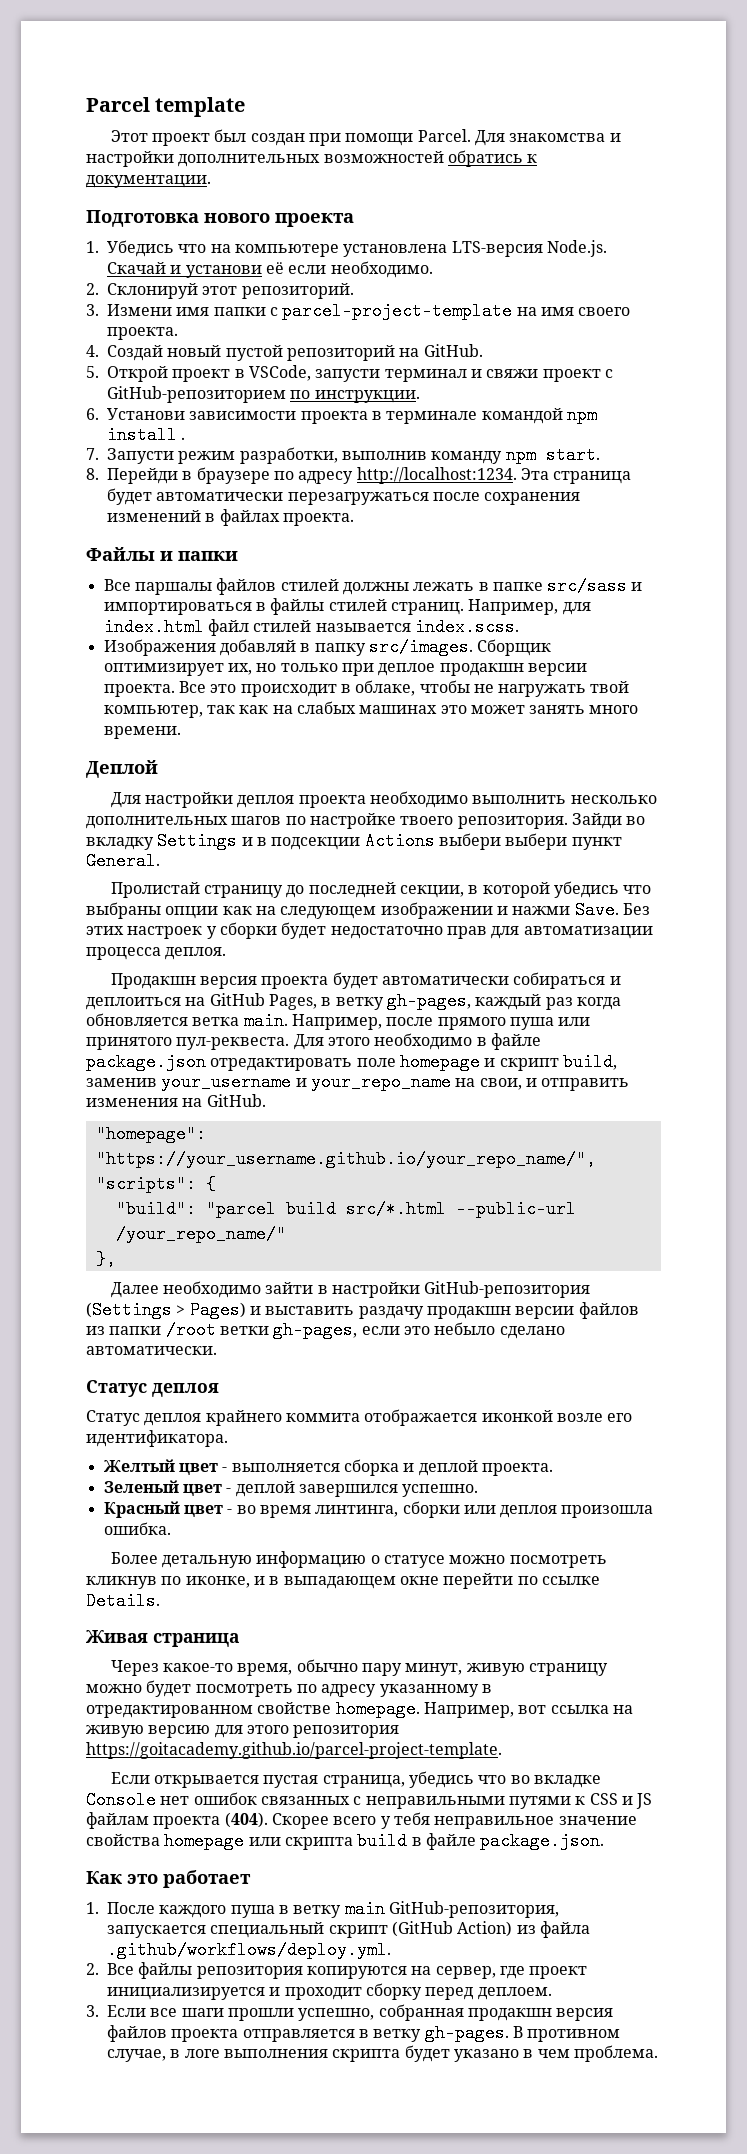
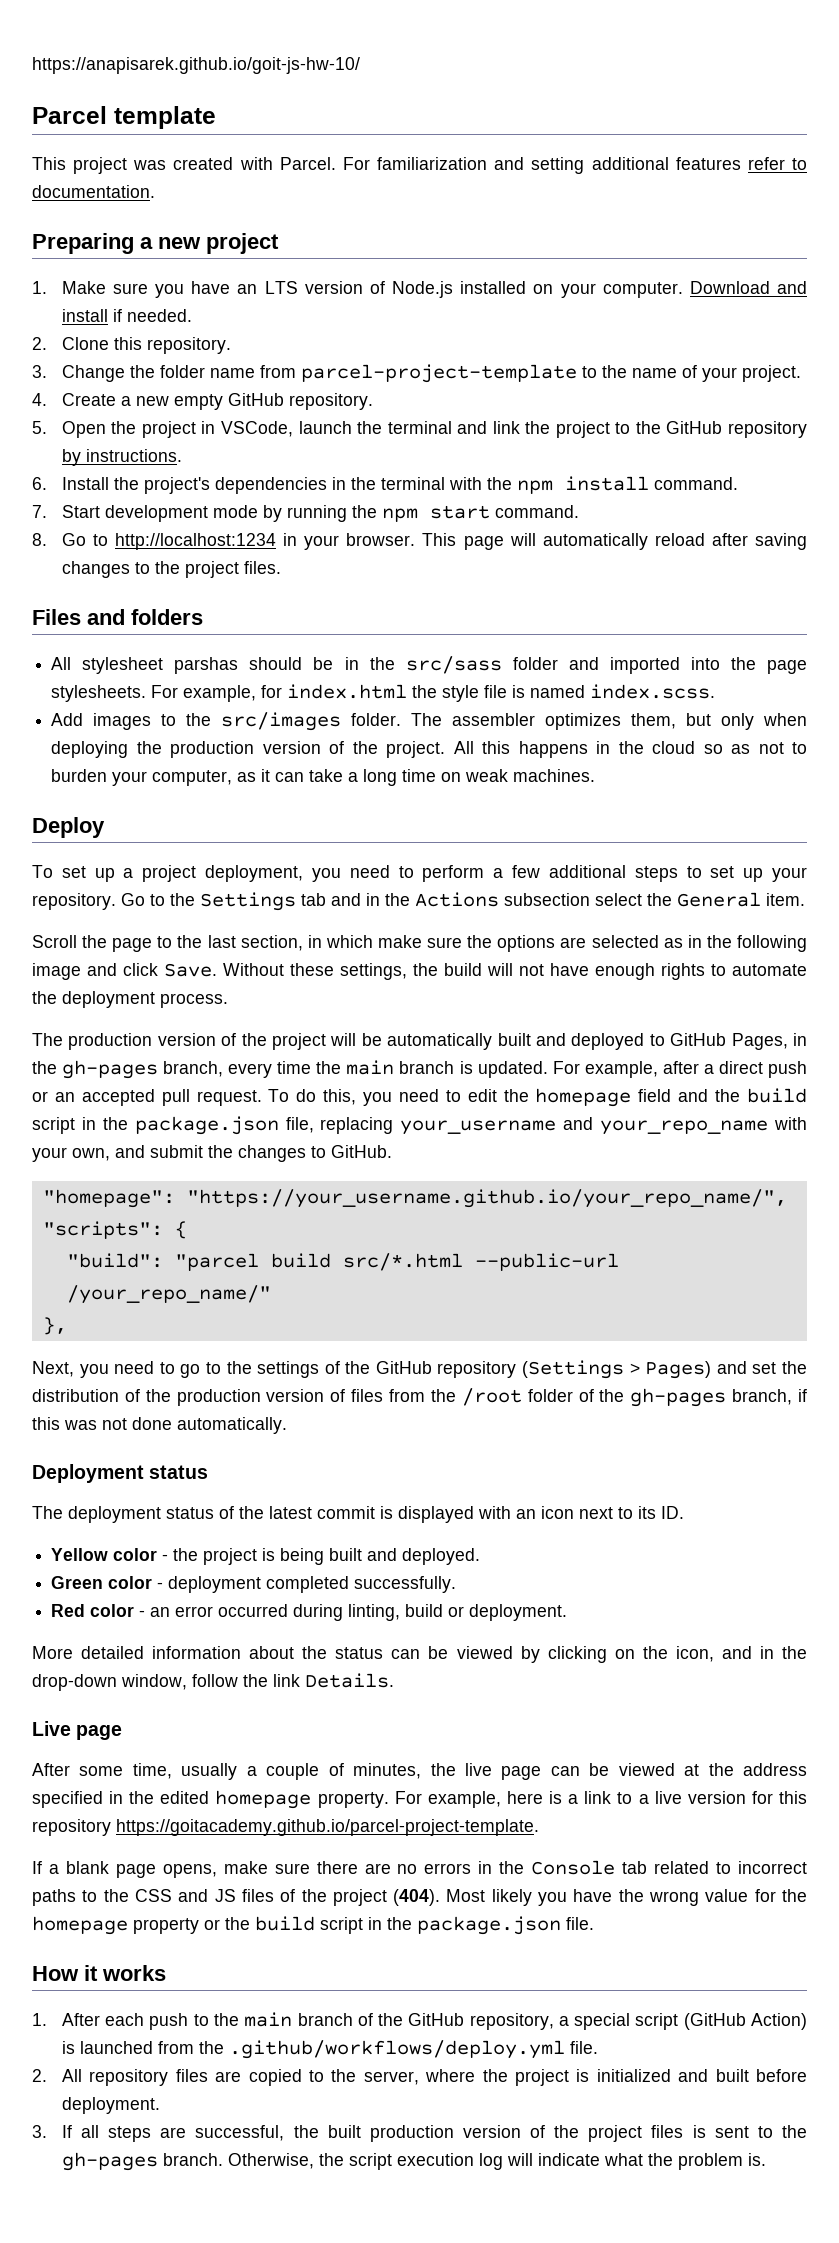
(86, 104) none -> [32,57,360,74] https://anapisarek.github.io/goit-js-hw-10/ //
[110,129,621,146] [86,150,538,167] [86,175,211,188] [86,210,354,227] [86,240,607,257] [107,261,433,278] [86,283,354,299] [86,302,631,320] [107,327,179,340] [86,344,483,361] [86,365,613,382] [107,386,420,403] [86,408,563,424] Этот проект был создан при помощи Parcel. Для знакомства и настройки дополнительных возможностей обратись к документации. // Подготовка нового проекта // 1. Убедись что на компьютере установлена LTS-версия Node.js. Скачай и установи её если необходимо. // 2. Склонируй этот репозиторий. // 3. Измени имя папки с parcel-project-template на имя своего проекта. // 4. Создай новый пустой репозиторий на GitHub. // 5. Открой проект в VSCode, запусти терминал и свяжи проект с GitHub-репозиторием по инструкции. // 6. Установи зависимости проекта в терминале командой -> [32,157,808,174] [32,185,155,198] [32,233,279,254] [32,281,807,298] [61,309,192,322] [32,337,231,354] [32,364,801,383] [32,393,373,410] [32,421,807,438] [61,449,182,466] [32,477,512,494] This project was created with Parcel. For familiarization and setting additional features refer to documentation. // Preparing a new project // 1. Make sure you have an LTS version of Node.js installed on your computer. Download and install if needed. // 2. Clone this repository. // 3. Change the folder name from parcel-project-template to the name of your project. // 4. Create a new empty GitHub repository. // 5. Open the project in VSCode, launch the terminal and link the project to the GitHub repository by instructions. // 6. Install the project's dependencies in the terminal with the
[181,437,186,440] . -> [653,477,738,490] command.
[107,446,600,464] [86,467,632,484] [107,488,581,505] [107,509,355,526] [86,547,238,561] [103,577,643,595] [103,598,591,615] [103,618,519,636] [103,638,552,656] [103,663,587,676] [103,680,630,697] [103,701,639,718] [103,726,181,739] [86,760,158,778] [110,791,657,808] [86,813,646,829] [86,832,622,850] [86,852,160,870] [110,881,652,898] [86,901,650,919] [86,922,653,939] [86,947,227,960] [110,972,621,989] [86,992,621,1010] [86,1012,591,1030] [86,1033,541,1050] [86,1053,617,1071] [86,1073,630,1091] [86,1098,203,1107] Запусти режим разработки, выполнив команду npm start. // 8. Перейди в браузере по адресу http://localhost:1234. Эта страница будет автоматически перезагружаться после сохранения изменений в файлах проекта. // Файлы и папки // Все паршалы файлов стилей должны лежать в папке src/sass и импортироваться в файлы стилей страниц. Например, для index.html файл стилей называется index.scss. // Изображения добавляй в папку src/images. Сборщик оптимизирует их, но только при деплое продакшн версии проекта. Все это происходит в облаке, чтобы не нагружать твой компьютер, так как на слабых машинах это может занять много времени. // Деплой // Для настройки деплоя проекта необходимо выполнить несколько дополнительных шагов по настройке твоего репозитория. Зайди во вкладку Settings и в подсекции Actions выбери выбери пункт General. // Пролистай страницу до последней секции, в которой убедись что выбраны опции как на следующем изображении и нажми Save. Без этих настроек у сборки будет недостаточно прав для автоматизации процесса деплоя. // Продакшн версия проекта будет автоматически собираться и деплоиться на GitHub Pages, в ветку gh-pages, каждый раз когда обновляется ветка main. Например, после прямого пуша или принятого пул-реквеста. Для этого необходимо в файле package.json отредактировать поле homepage и скрипт build, заменив your_username и your_repo_name на свои, и отправить изменения на -> [61,505,579,522] [32,533,807,550] [61,561,281,578] [32,609,203,625] [51,656,807,674] [51,684,716,702] [51,712,807,731] [51,741,807,758] [51,769,596,786] [32,817,105,838] [32,865,808,882] [32,892,805,911] [32,935,807,952] [32,963,807,980] [32,991,228,1008] [32,1033,807,1050] [32,1060,808,1079] [32,1088,807,1107] [32,1116,808,1135] [32,1145,326,1162] Start development mode by running the npm start command. // 8. Go to http://localhost:1234 in your browser. This page will automatically reload after saving changes to the project files. // Files and folders // All stylesheet parshas should be in the src/sass folder and imported into the page stylesheets. For example, for index.html the style file is named index.scss. // Add images to the src/images folder. The assembler optimizes them, but only when deploying the production version of the project. All this happens in the cloud so as not to burden your computer, as it can take a long time on weak machines. // Deploy // To set up a project deployment, you need to perform a few additional steps to set up your repository. Go to the Settings tab and in the Actions subsection select the General item. // Scroll the page to the last section, in which make sure the options are selected as in the following image and click Save. Without these settings, the build will not have enough rights to automate the deployment process. // The production version of the project will be automatically built and deployed to GitHub Pages, in the gh-pages branch, every time the main branch is updated. For example, after a direct push or an accepted pull request. To do this, you need to edit the homepage field and the build script in the package.json file, replacing your_username and your_repo_name with your own, and submit the changes to
[110,1281,591,1298] [86,1301,639,1319] [86,1321,565,1339] [86,1346,217,1355] [86,1380,219,1397] [86,1409,633,1426] [86,1430,228,1447] [103,1459,553,1476] [103,1480,479,1497] [103,1501,654,1518] [103,1522,171,1535] [110,1551,607,1568] [86,1573,600,1589] [86,1592,160,1610] [86,1630,239,1647] [110,1659,608,1676] [86,1680,492,1697] [86,1700,633,1718] [86,1725,400,1738] [86,1742,502,1759] [110,1771,601,1788] [86,1791,653,1809] [86,1812,637,1829] [86,1832,605,1850] [86,1870,251,1888] [86,1900,559,1918] [107,1921,590,1938] [107,1941,392,1959] [86,1962,588,1979] [107,1983,552,2000] [86,2004,614,2021] [107,2024,621,2042] [107,2045,658,2062] Далее необходимо зайти в настройки GitHub-репозитория (Settings > Pages) и выставить раздачу продакшн версии файлов из папки /root ветки gh-pages, если это небыло сделано автоматически. // Статус деплоя // Статус деплоя крайнего коммита отображается иконкой возле его идентификатора. // Желтый цвет - выполняется сборка и деплой проекта. // Зеленый цвет - деплой завершился успешно. // Красный цвет - во время линтинга, сборки или деплоя произошла ошибка. // Более детальную информацию о статусе можно посмотреть кликнув по иконке, и в выпадающем окне перейти по ссылке Details. // Живая страница // Через какое-то время, обычно пару минут, живую страницу можно будет посмотреть по адресу указанному в отредактированном свойстве homepage. Например, вот ссылка на живую версию для этого репозитория https://goitacademy.github.io/parcel-project-template. // Если открывается пустая страница, убедись что во вкладке Console нет ошибок связанных с неправильными путями к CSS и JS файлам проекта (404). Скорее всего у тебя неправильное значение свойства homepage или скрипта build в файле package.json. // Как это работает // 1. После каждого пуша в ветку main GitHub-репозитория, запускается специальный скрипт (GitHub Action) из файла .github/workflows/deploy.yml. // 2. Все файлы репозитория копируются на сервер, где проект инициализируется и проходит сборку перед деплоем. // 3. Если все шаги прошли успешно, собранная продакшн версия файлов проекта отправляется в ветку gh-pages. В противном случае, в логе выполнения скрипта будет указано в чем проблема. -> [32,1360,808,1379] [32,1388,808,1407] [32,1417,287,1434] [32,1464,209,1483] [32,1506,684,1523] [51,1548,481,1565] [51,1576,457,1593] [51,1604,568,1621] [32,1646,807,1663] [32,1673,394,1691] [32,1721,123,1740] [32,1763,807,1780] [32,1790,808,1809] [32,1819,539,1836] [32,1860,808,1878] [32,1889,807,1906] [32,1916,594,1935] [32,1965,166,1981] [32,2012,808,2030] [61,2040,598,2059] [32,2069,807,2086] [61,2097,160,2114] [32,2125,808,2142] [61,2152,766,2171] Next, you need to go to the settings of the GitHub repository (Settings > Pages) and set the distribution of the production version of files from the /root folder of the gh-pages branch, if this was not done automatically. // Deployment status // The deployment status of the latest commit is displayed with an icon next to its ID. // Yellow color - the project is being built and deployed. // Green color - deployment completed successfully. // Red color - an error occurred during linting, build or deployment. // More detailed information about the status can be viewed by clicking on the icon, and in the drop-down window, follow the link Details. // Live page // After some time, usually a couple of minutes, the live page can be viewed at the address specified in the edited homepage property. For example, here is a link to a live version for this repository https://goitacademy.github.io/parcel-project-template. // If a blank page opens, make sure there are no errors in the Console tab related to incorrect paths to the CSS and JS files of the project (404). Most likely you have the wrong value for the homepage property or the build script in the package.json file. // How it works // 1. After each push to the main branch of the GitHub repository, a special script (GitHub Action) is launched from the .github/workflows/deploy.yml file. // 2. All repository files are copied to the server, where the project is initialized and built before deployment. // 3. If all steps are successful, the built production version of the project files is sent to the gh-pages branch. Otherwise, the script execution log will indicate what the problem is.

